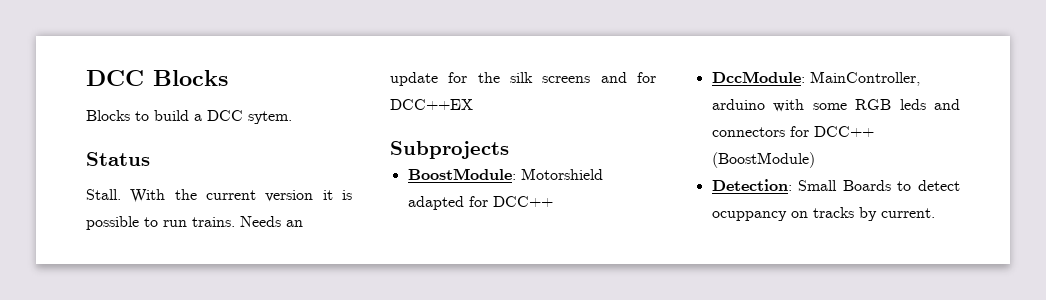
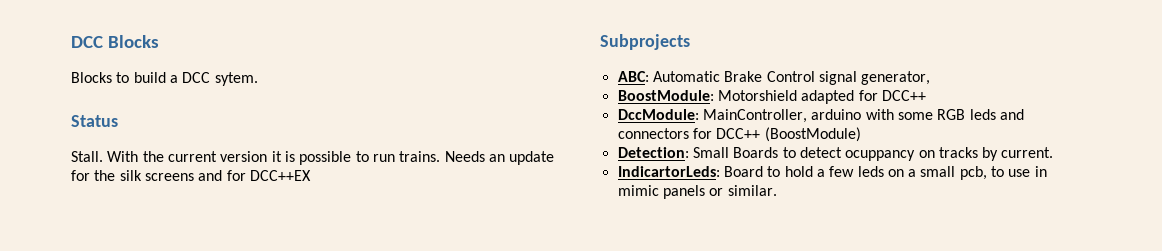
(509, 150) none -> [617,71,931,85] // ABC: Automatic Brake Control signal generator,
(935, 213) none -> [617,166,1047,180] [617,185,777,199] // IndicartorLeds: Board to hold a few leds on a small pcb, to use in mimic panels or similar.

